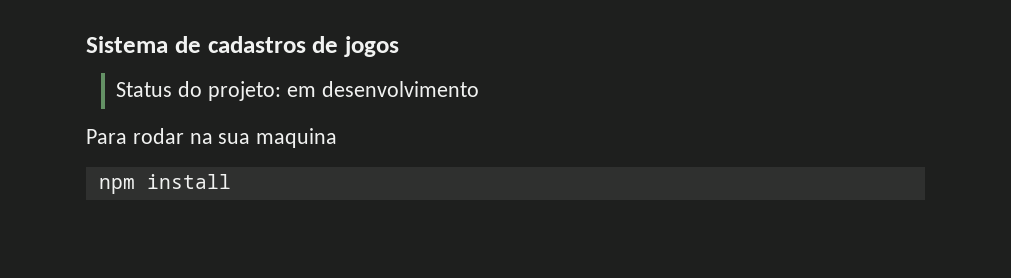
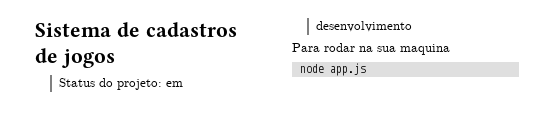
[98,174,231,194] npm install -> [299,63,366,76] node app.js

